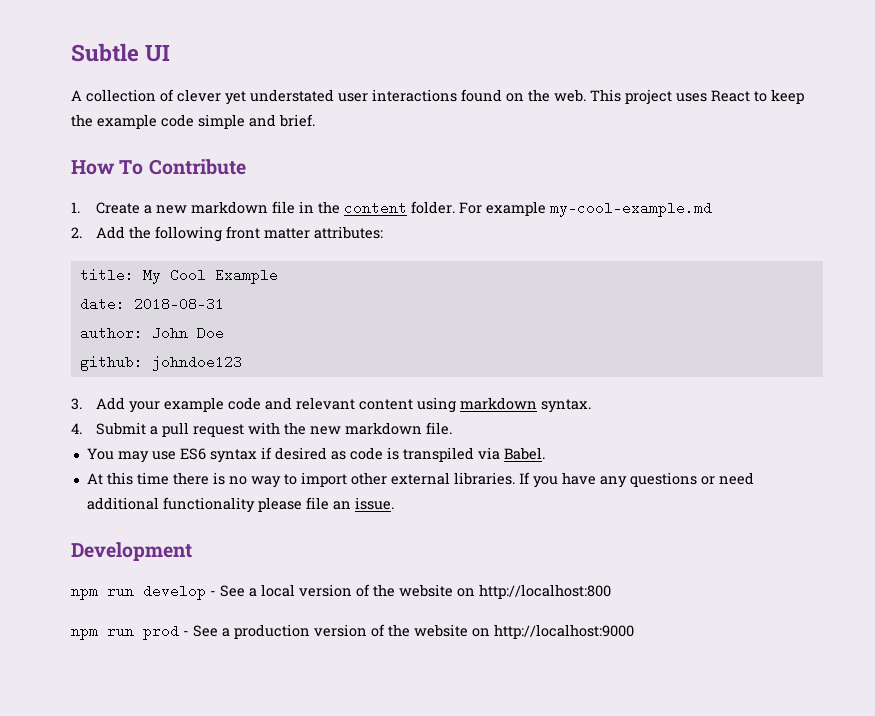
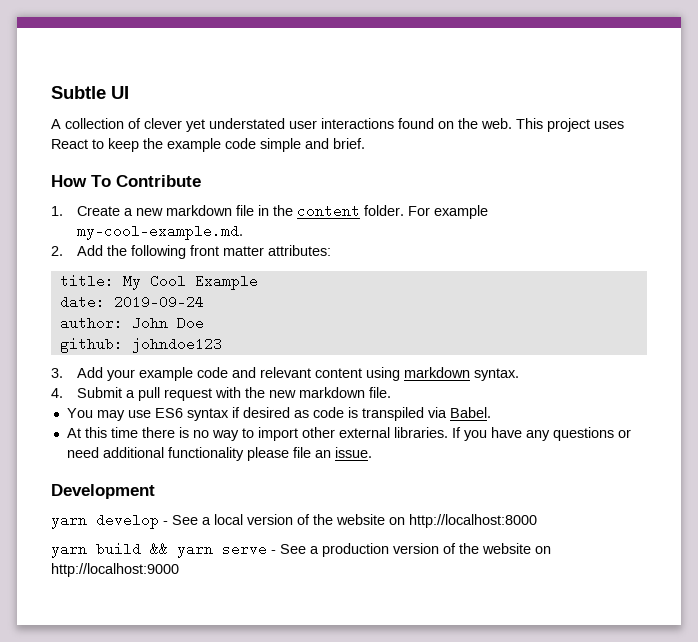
[549,201,712,217] my-cool-example.md -> [77,224,244,240] my-cool-example.md.
[133,297,224,311] 2018-08-31 -> [113,295,204,309] 2019-09-24
[71,589,134,600] npm run -> [51,513,87,529] yarn
[479,584,611,599] [71,624,179,640] http://localhost:800 // npm run prod -> [409,514,537,528] [51,542,267,558] http://localhost:8000 // yarn build && yarn serve

